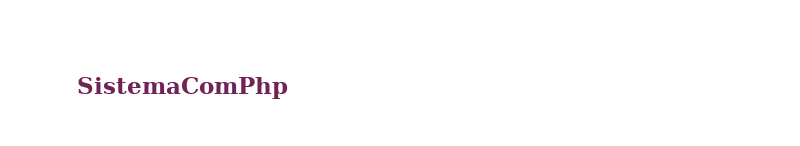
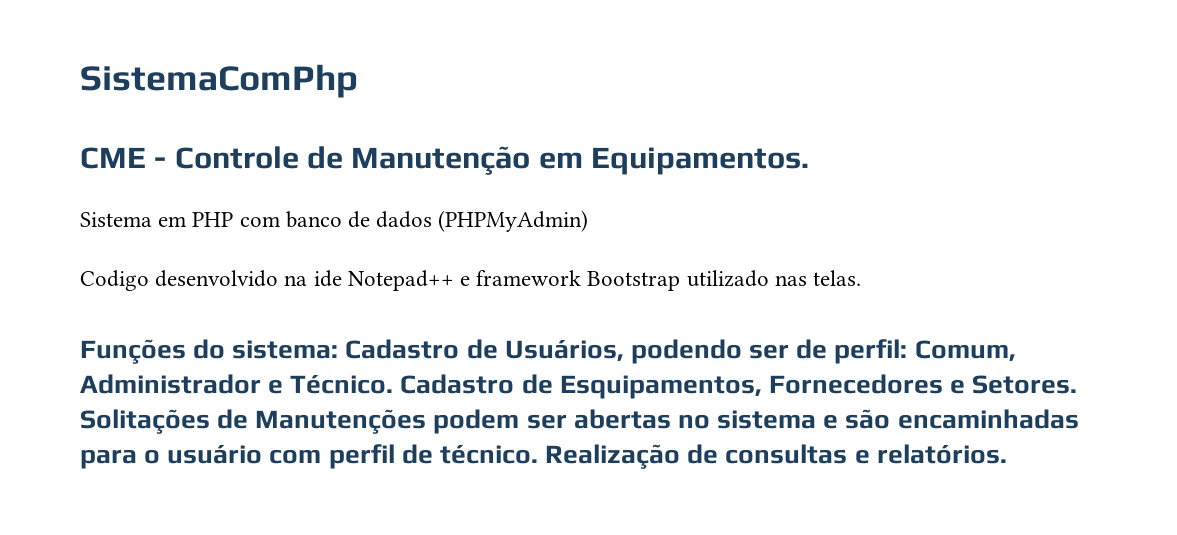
(288, 88) none -> [80,146,810,175] [80,210,589,232] [80,270,862,291] [80,339,1016,364] [80,374,1078,399] [80,409,1079,434] [80,444,1007,469] // CME - Controle de Manutenção em Equipamentos. // Sistema em PHP com banco de dados (PHPMyAdmin) // Codigo desenvolvido na ide Notepad++ e framework Bootstrap utilizado nas telas. // Funções do sistema: Cadastro de Usuários, podendo ser de perfil: Comum, Administrador e Técnico. Cadastro de Esquipamentos, Fornecedores e Setores. Solitações de Manutenções podem ser abertas no sistema e são encaminhadas para o usuário com perfil de técnico. Realização de consultas e relatórios.

